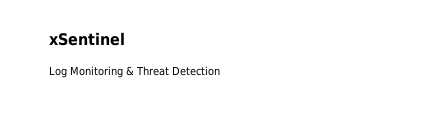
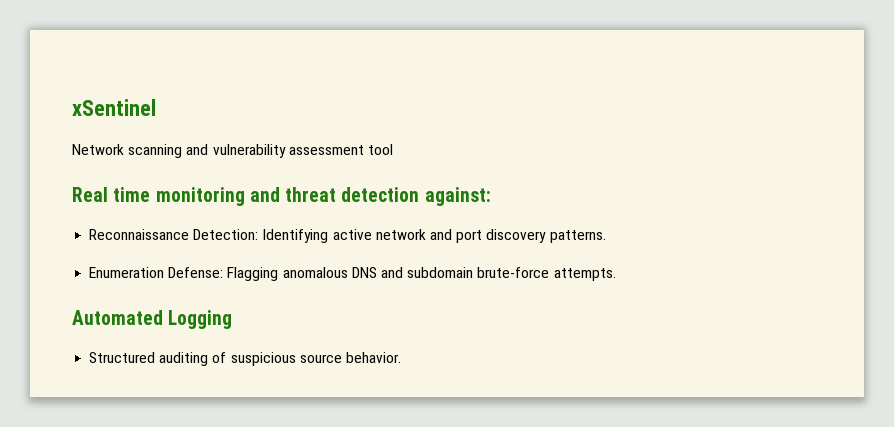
[49,66,220,78] Log Monitoring & Threat Detection -> [72,144,393,158] [72,187,491,206] [89,229,606,243] [89,267,616,281] [72,310,233,329] [89,352,401,366] Network scanning and vulnerability assessment tool // Real time monitoring and threat detection against: // Reconnaissance Detection: Identifying active network and port discovery patterns. // Enumeration Defense: Flagging anomalous DNS and subdomain brute-force attempts. // Automated Logging // Structured auditing of suspicious source behavior.

